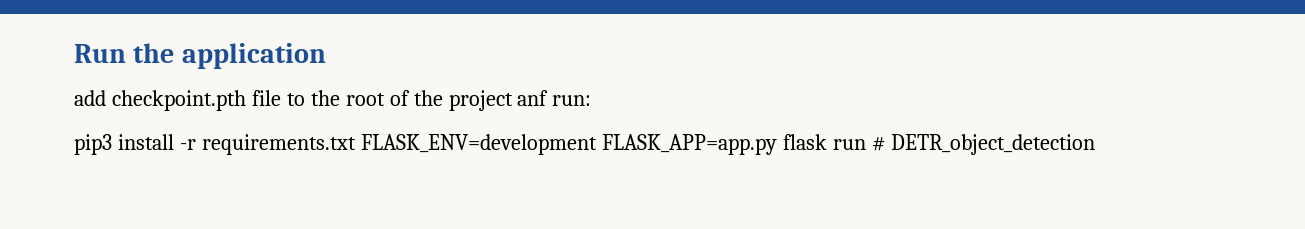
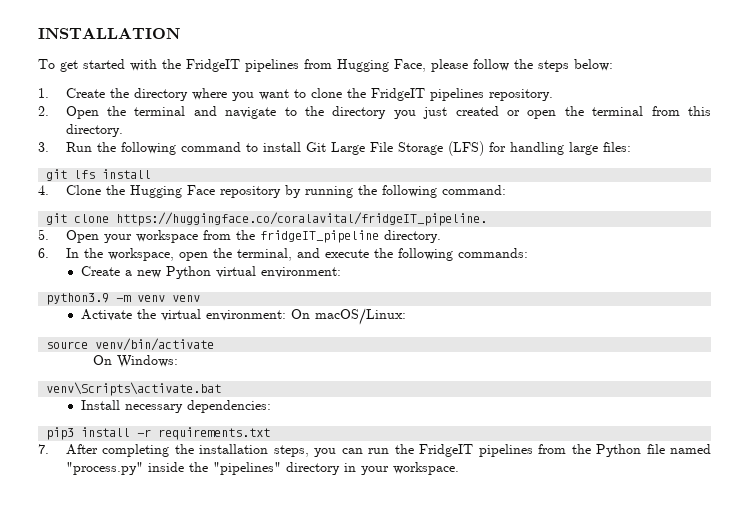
[74,43,326,69] [74,90,592,111] [74,134,1096,155] Run the application // add checkpoint.pth file to the root of the project anf run: // pip3 install -r requirements.txt FLASK_ENV=development FLASK_APP=app.py flask run # DETR_object_detection -> [38,28,180,39] [38,59,613,72] [38,88,553,101] [38,106,711,119] [65,124,123,137] [38,141,631,156] [46,169,152,181] [38,185,506,198] [46,212,488,226] [38,229,441,243] [38,248,528,261] [81,266,342,279] [46,293,201,305] [81,308,407,325] [46,338,215,351] [93,355,179,368] [46,382,222,396] [81,400,272,413] [46,427,271,440] [38,444,712,457] [65,462,459,475] INSTALLATION // To get started with the FridgeIT pipelines from Hugging Face, please follow the steps below: // 1. Create the directory where you want to clone the FridgeIT pipelines repository. // 2. Open the terminal and navigate to the directory you just created or open the terminal from this directory. // 3. Run the following command to install Git Large File Storage (LFS) for handling large files: // git lfs install // 4. Clone the Hugging Face repository by running the following command: // git clone https://huggingface.co/coralavital/fridgeIT_pipeline. // 5. Open your workspace from the fridgeIT_pipeline directory. // 6. In the workspace, open the terminal, and execute the following commands: // Create a new Python virtual environment: // python3.9 -m venv venv // Activate the virtual environment: On macOS/Linux: // source venv/bin/activate // On Windows: // venv\Scripts\activate.bat // Install necessary dependencies: // pip3 install -r requirements.txt // 7. After completing the installation steps, you can run the FridgeIT pipelines from the Python file named "process.py" inside the "pipelines" directory in your workspace.

